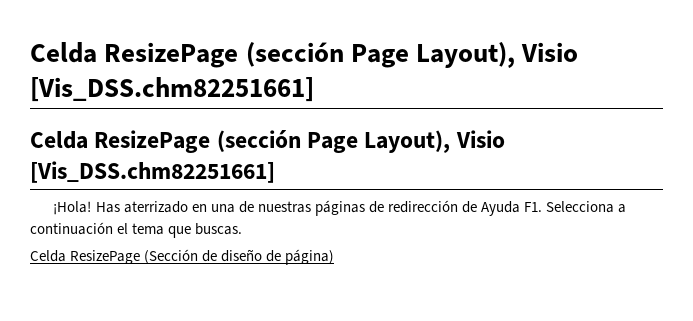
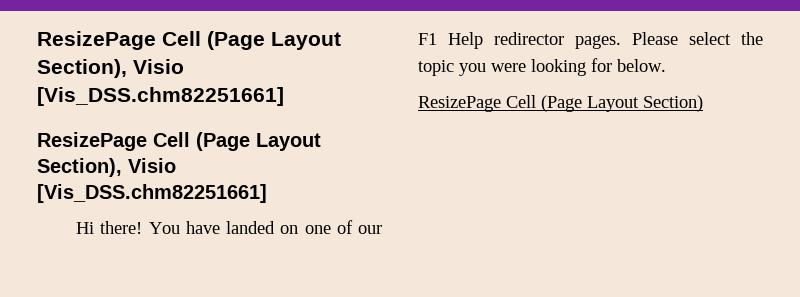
[30,42,579,68] [30,77,314,102] [30,130,505,153] [30,161,275,183] [53,200,627,216] [30,222,243,238] [30,249,335,265] Celda ResizePage (sección Page Layout), Visio [Vis_DSS.chm82251661] // Celda ResizePage (sección Page Layout), Visio [Vis_DSS.chm82251661] // ¡Hola! Has aterrizado en una de nuestras páginas de redirección de Ayuda F1. Selecciona a continuación el tema que buscas. // Celda ResizePage (Sección de diseño de página) -> [37,31,341,50] [37,59,184,78] [37,87,284,106] [37,132,321,151] [37,158,176,177] [37,184,267,203] [76,220,382,234] [418,32,763,49] [418,58,666,76] [418,95,703,112] ResizePage Cell (Page Layout Section), Visio [Vis_DSS.chm82251661] // ResizePage Cell (Page Layout Section), Visio [Vis_DSS.chm82251661] // Hi there! You have landed on one of our F1 Help redirector pages. Please select the topic you were looking for below. // ResizePage Cell (Page Layout Section)

